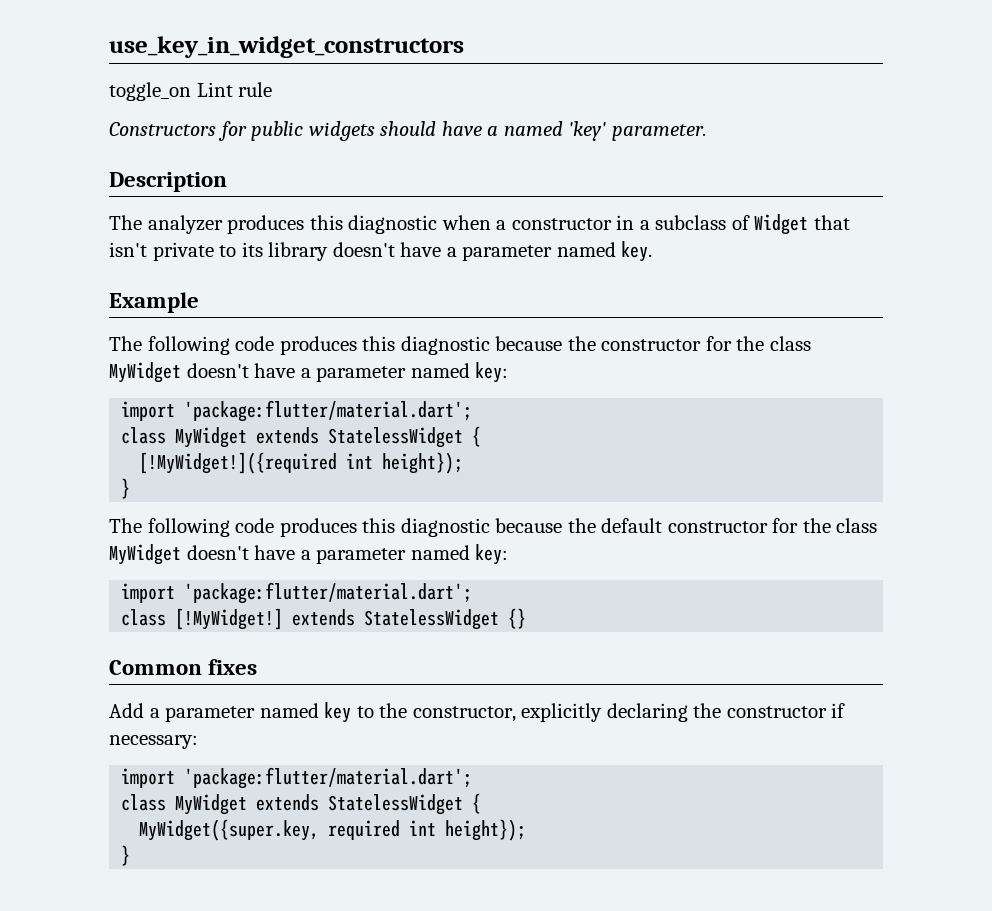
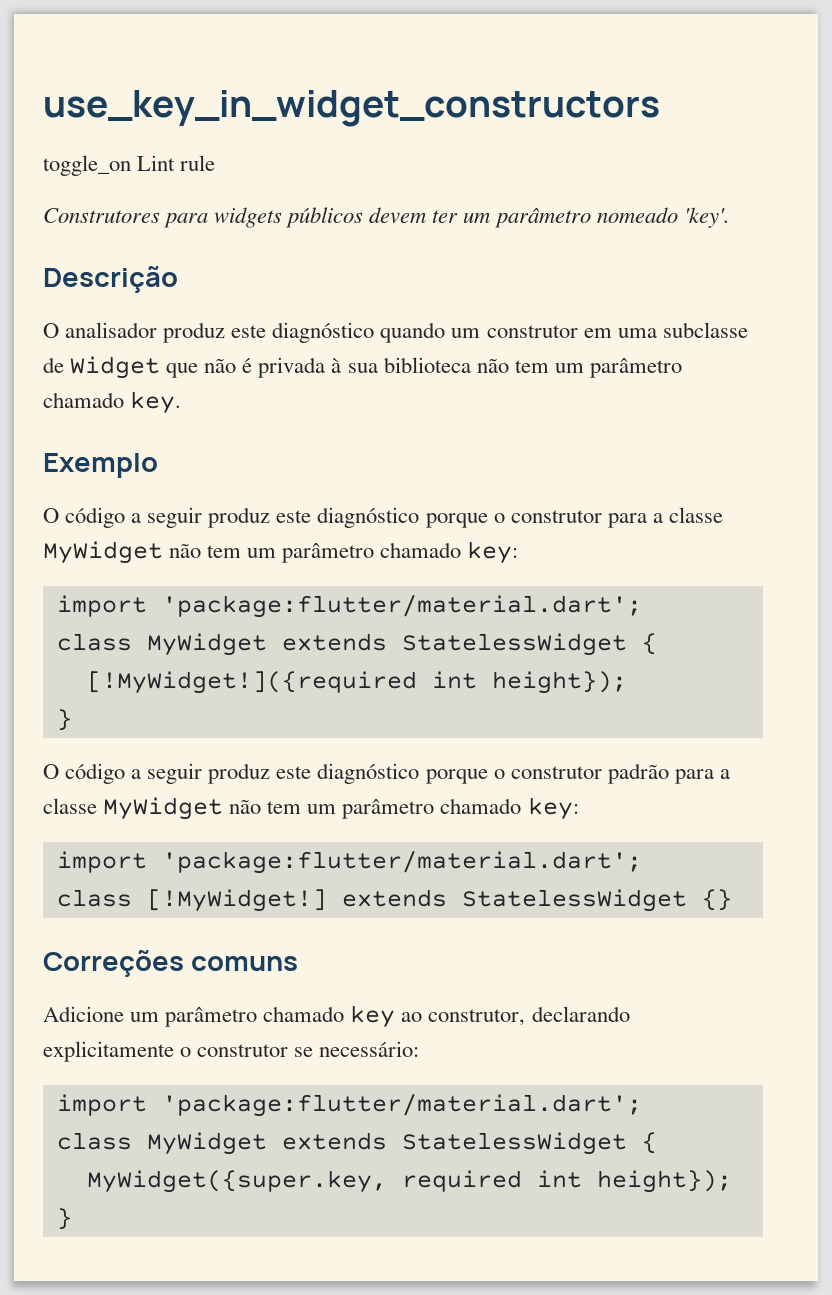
[109,121,707,141] [109,172,227,192] [109,214,850,235] [109,241,653,262] [109,292,199,313] [109,336,811,355] [109,362,470,383] Constructors for public widgets should have a named 'key' parameter. // Description // The analyzer produces this diagnostic when a constructor in a subclass of Widget that isn't private to its library doesn't have a parameter named key. // Example // The following code produces this diagnostic because the constructor for the class MyWidget doesn't have a parameter named -> [43,207,730,228] [43,266,178,293] [43,322,748,343] [43,356,682,379] [43,391,182,414] [43,453,158,478] [43,507,723,528] [43,541,462,564] Construtores para widgets públicos devem ter um parâmetro nomeado 'key'. // Descrição // O analisador produz este diagnóstico quando um construtor em uma subclasse de Widget que não é privada à sua biblioteca não tem um parâmetro chamado key. // Exemplo // O código a seguir produz este diagnóstico porque o construtor para a classe MyWidget não tem um parâmetro chamado
[109,518,878,537] [109,544,470,565] The following code produces this diagnostic because the default constructor for the class MyWidget doesn't have a parameter named -> [43,763,730,784] [43,797,522,820] O código a seguir produz este diagnóstico porque o construtor padrão para a classe MyWidget não tem um parâmetro chamado
[109,659,258,675] [109,702,846,723] [109,735,198,749] Common fixes // Add a parameter named key to the constructor, explicitly declaring the constructor if necessary: -> [43,950,299,977] [43,1005,630,1028] [43,1041,420,1062] Correções comuns // Adicione um parâmetro chamado key ao construtor, declarando explicitamente o construtor se necessário:

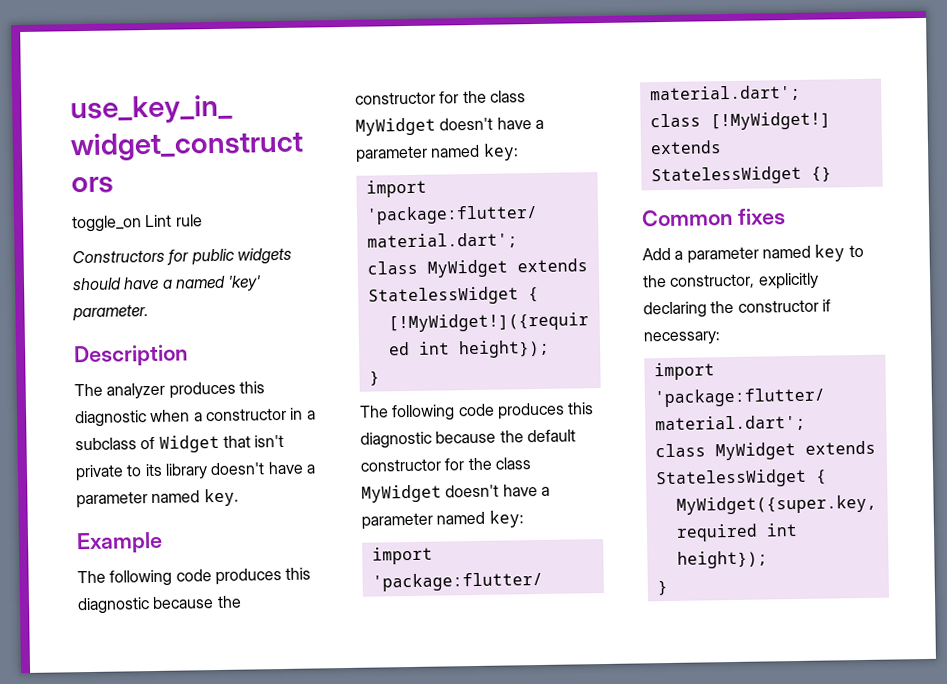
[43,207,730,228] [43,266,178,293] [43,322,748,343] [43,356,682,379] [43,391,182,414] [43,453,158,478] [43,507,723,528] [43,541,462,564] Construtores para widgets públicos devem ter um parâmetro nomeado 'key'. // Descrição // O analisador produz este diagnóstico quando um construtor em uma subclasse de Widget que não é privada à sua biblioteca não tem um parâmetro chamado key. // Exemplo // O código a seguir produz este diagnóstico porque o construtor para a classe MyWidget não tem um parâmetro chamado -> [72,247,292,266] [72,275,262,292] [72,304,149,322] [74,344,188,368] [74,381,265,400] [75,407,316,428] [75,434,285,453] [75,461,316,482] [76,488,239,509] [76,531,163,555] [77,567,312,587] [77,595,242,615] [355,90,526,105] [355,117,544,136] [355,144,481,163] Constructors for public widgets should have a named 'key' parameter. // Description // The analyzer produces this diagnostic when a constructor in a subclass of Widget that isn't private to its library doesn't have a parameter named key. // Example // The following code produces this diagnostic because the constructor for the class MyWidget doesn't have a parameter named
[43,763,730,784] [43,797,522,820] O código a seguir produz este diagnóstico porque o construtor padrão para a classe MyWidget não tem um parâmetro chamado -> [359,402,595,422] [360,429,576,449] [360,457,531,472] [361,484,550,503] [361,511,486,530] The following code produces this diagnostic because the default constructor for the class MyWidget doesn't have a parameter named
[43,950,299,977] [43,1005,630,1028] [43,1041,420,1062] Correções comuns // Adicione um parâmetro chamado key ao construtor, declarando explicitamente o construtor se necessário: -> [641,208,786,227] [642,244,864,264] [642,272,819,290] [643,299,831,319] [643,331,721,346] Common fixes // Add a parameter named key to the constructor, explicitly declaring the constructor if necessary:

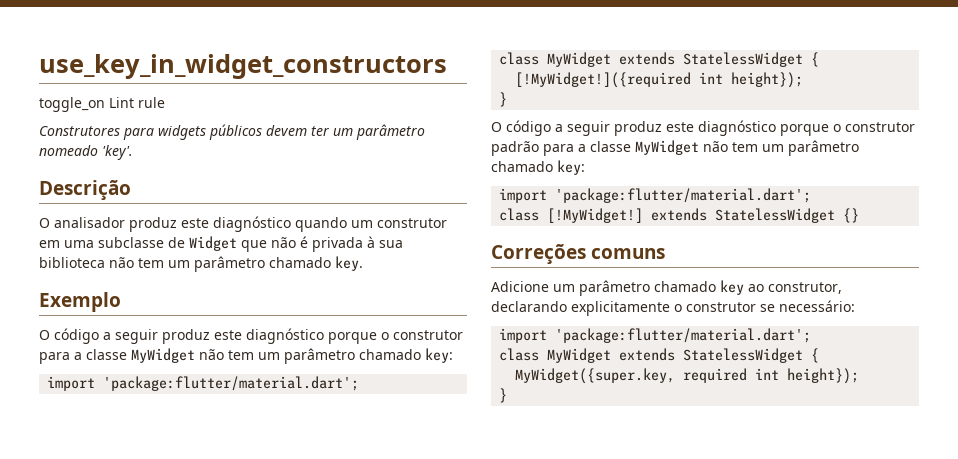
[72,247,292,266] [72,275,262,292] [72,304,149,322] [74,344,188,368] [74,381,265,400] [75,407,316,428] [75,434,285,453] [75,461,316,482] [76,488,239,509] [76,531,163,555] [77,567,312,587] [77,595,242,615] [355,90,526,105] [355,117,544,136] [355,144,481,163] Constructors for public widgets should have a named 'key' parameter. // Description // The analyzer produces this diagnostic when a constructor in a subclass of Widget that isn't private to its library doesn't have a parameter named key. // Example // The following code produces this diagnostic because the constructor for the class MyWidget doesn't have a parameter named -> [39,124,425,140] [39,145,133,160] [39,180,131,200] [39,216,447,232] [39,236,403,252] [39,256,363,272] [39,292,121,312] [39,328,463,344] [39,348,421,364] Construtores para widgets públicos devem ter um parâmetro nomeado 'key'. // Descrição // O analisador produz este diagnóstico quando um construtor em uma subclasse de Widget que não é privada à sua biblioteca não tem um parâmetro chamado key. // Exemplo // O código a seguir produz este diagnóstico porque o construtor para a classe MyWidget não tem um parâmetro chamado
[359,402,595,422] [360,429,576,449] [360,457,531,472] [361,484,550,503] [361,511,486,530] The following code produces this diagnostic because the default constructor for the class MyWidget doesn't have a parameter named -> [491,120,915,136] [491,140,859,156] [491,161,553,172] O código a seguir produz este diagnóstico porque o construtor padrão para a classe MyWidget não tem um parâmetro chamado
[641,208,786,227] [642,244,864,264] [642,272,819,290] [643,299,831,319] [643,331,721,346] Common fixes // Add a parameter named key to the constructor, explicitly declaring the constructor if necessary: -> [491,244,666,264] [491,280,842,296] [491,300,855,316] Correções comuns // Adicione um parâmetro chamado key ao construtor, declarando explicitamente o construtor se necessário:

